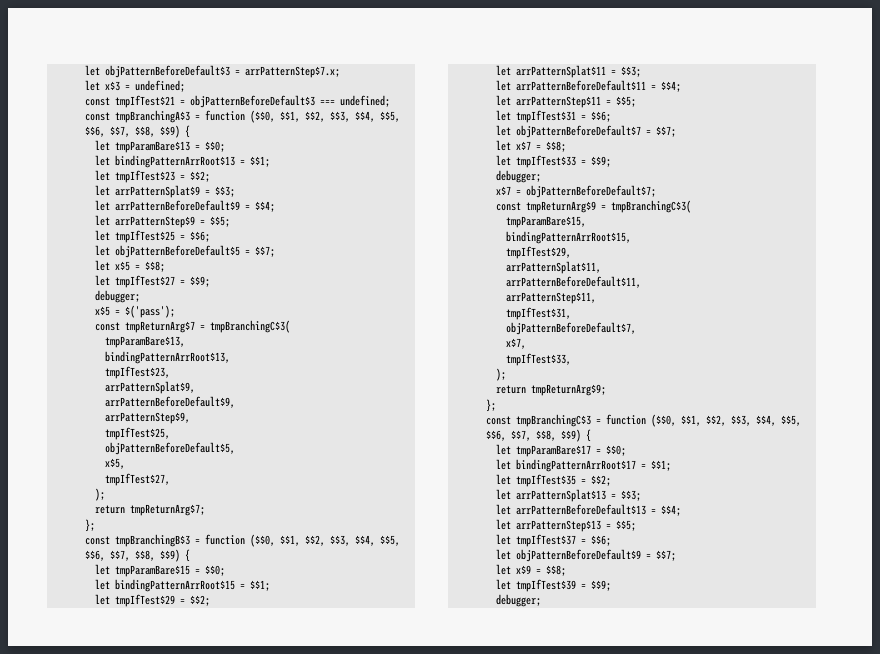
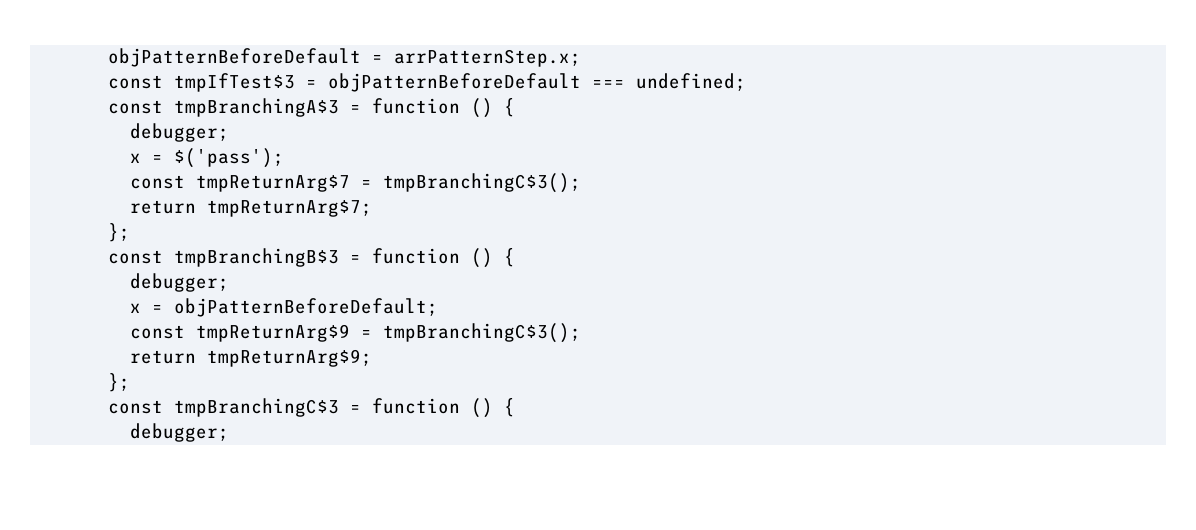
[84,65,340,78] [84,80,185,92] [84,95,315,108] let objPatternBeforeDefault$3 = arrPatternStep$7.x; // let x$3 = undefined; // const tmpIfTest$21 = objPatternBeforeDefault$3 -> [107,48,581,67] [107,73,581,92] objPatternBeforeDefault = arrPatternStep.x; // const tmpIfTest$3 = objPatternBeforeDefault
[249,110,400,123] [84,125,190,138] [94,140,225,153] [94,155,270,168] [94,170,210,183] [94,185,235,198] [94,200,275,212] [94,215,230,228] [94,230,210,243] [94,245,275,258] [94,260,165,272] [94,275,210,288] [94,290,140,303] [94,306,110,316] ($$0, $$1, $$2, $$3, $$4, $$5, $$6, $$7, $$8, $$9) { // let tmpParamBare$13 = $$0; // let bindingPatternArrRoot$13 = $$1; // let tmpIfTest$23 = $$2; // let arrPatternSplat$9 = $$3; // let arrPatternBeforeDefault$9 = $$4; // let arrPatternStep$9 = $$5; // let tmpIfTest$25 = $$6; // let objPatternBeforeDefault$5 = $$7; // let x$5 = $$8; // let tmpIfTest$27 = $$9; // debugger; // x$5 -> [470,98,515,118] [129,123,229,142] [129,153,141,163] () { // debugger; // x
[209,320,290,333] [104,336,185,348] [104,351,230,364] [104,366,170,379] [104,381,195,394] [104,396,235,408] [104,412,190,424] [104,427,170,440] [104,442,235,455] [104,458,125,469] [104,473,170,486] [94,488,105,501] tmpBranchingC$3( // tmpParamBare$13, // bindingPatternArrRoot$13, // tmpIfTest$23, // arrPatternSplat$9, // arrPatternBeforeDefault$9, // arrPatternStep$9, // tmpIfTest$25, // objPatternBeforeDefault$5, // x$5, // tmpIfTest$27, // ); -> [382,173,581,193] tmpBranchingC$3();
[249,534,400,547] [84,549,190,562] [94,564,225,577] [94,579,270,592] [94,594,210,607] [495,65,641,78] [495,80,681,92] [495,95,636,108] [495,110,611,123] [495,125,676,138] [495,140,566,152] [495,155,611,168] [495,170,541,183] [495,185,656,198] [495,200,691,213] [505,216,586,228] [505,231,631,244] [505,246,571,259] [505,261,601,274] [505,276,641,288] [505,292,596,304] [505,307,571,320] [505,322,636,335] [505,338,526,349] [505,353,571,366] [495,368,506,381] ($$0, $$1, $$2, $$3, $$4, $$5, $$6, $$7, $$8, $$9) { // let tmpParamBare$15 = $$0; // let bindingPatternArrRoot$15 = $$1; // let tmpIfTest$29 = $$2; // let arrPatternSplat$11 = $$3; // let arrPatternBeforeDefault$11 = $$4; // let arrPatternStep$11 = $$5; // let tmpIfTest$31 = $$6; // let objPatternBeforeDefault$7 = $$7; // let x$7 = $$8; // let tmpIfTest$33 = $$9; // debugger; // x$7 = objPatternBeforeDefault$7; // const tmpReturnArg$9 = tmpBranchingC$3( // tmpParamBare$15, // bindingPatternArrRoot$15, // tmpIfTest$29, // arrPatternSplat$11, // arrPatternBeforeDefault$11, // arrPatternStep$11, // tmpIfTest$31, // objPatternBeforeDefault$7, // x$7, // tmpIfTest$33, // ); -> [470,248,515,268] [129,273,229,292] [129,298,438,317] [129,323,581,343] () { // debugger; // x = objPatternBeforeDefault; // const tmpReturnArg$9 = tmpBranchingC$3();
[650,414,801,427] [485,429,591,442] [495,444,626,457] [495,459,671,472] [495,474,611,487] [495,489,641,502] [495,504,681,516] [495,519,636,532] [495,534,611,547] [495,549,676,562] [495,564,566,576] [495,579,611,592] ($$0, $$1, $$2, $$3, $$4, $$5, $$6, $$7, $$8, $$9) { // let tmpParamBare$17 = $$0; // let bindingPatternArrRoot$17 = $$1; // let tmpIfTest$35 = $$2; // let arrPatternSplat$13 = $$3; // let arrPatternBeforeDefault$13 = $$4; // let arrPatternStep$13 = $$5; // let tmpIfTest$37 = $$6; // let objPatternBeforeDefault$9 = $$7; // let x$9 = $$8; // let tmpIfTest$39 = $$9; -> [470,398,515,418] () {

